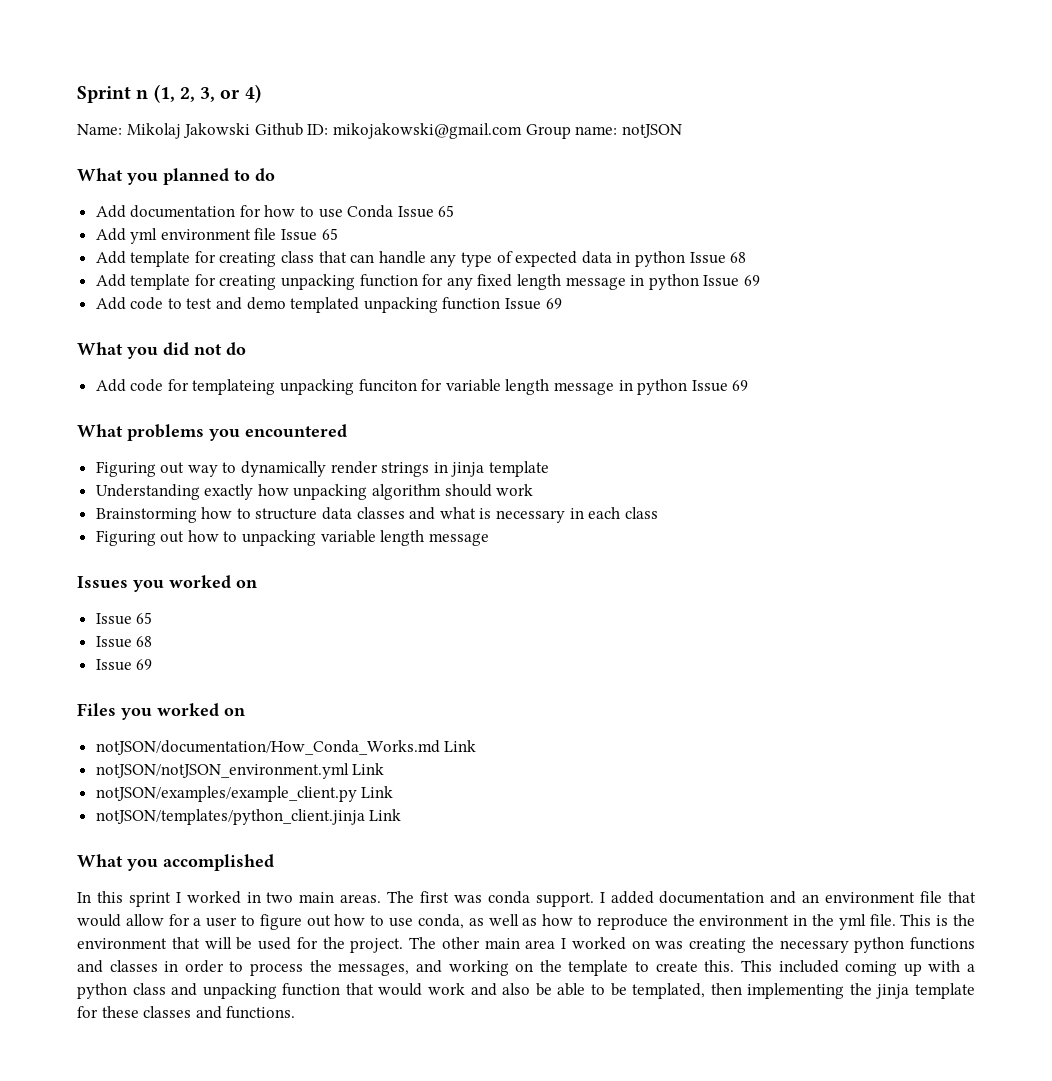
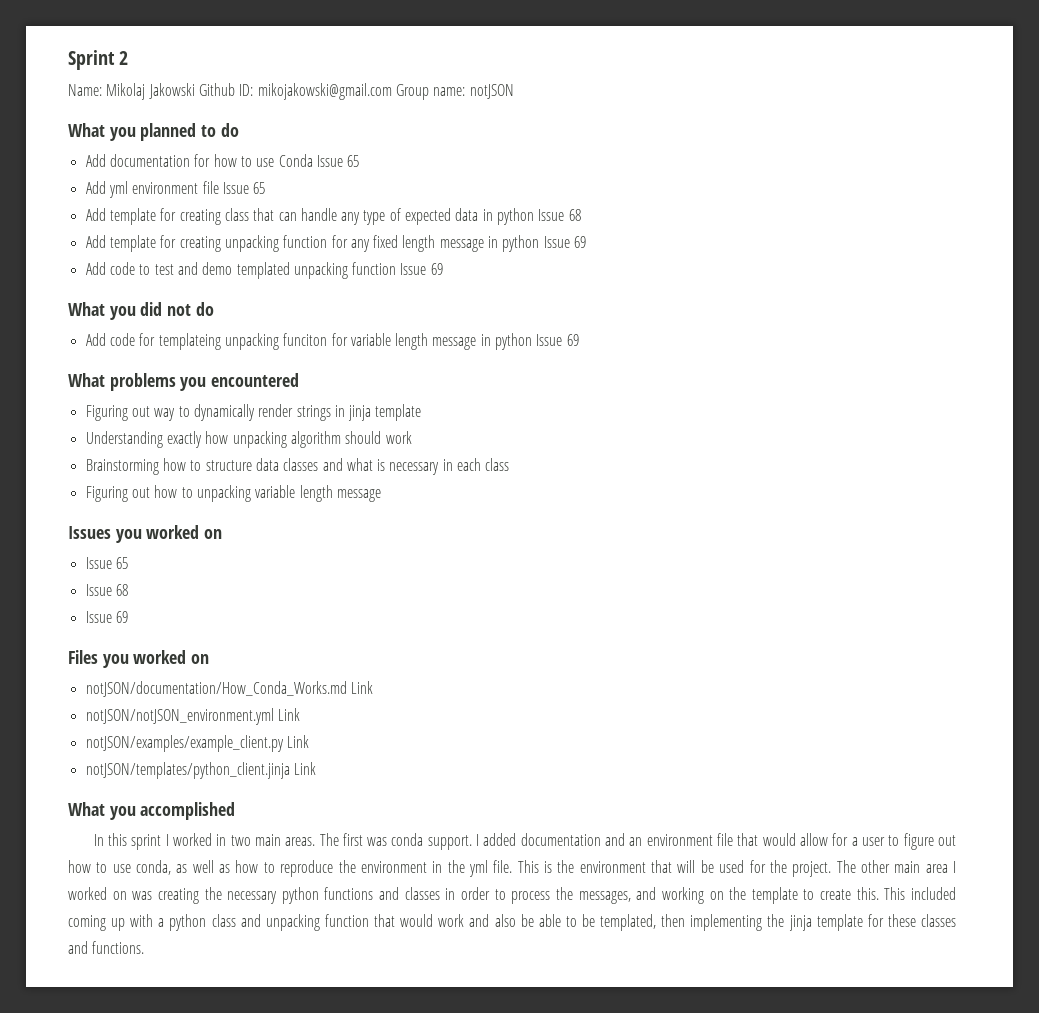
[136,84,261,103] n (1, 2, 3, or 4) -> [119,51,129,65] 2

